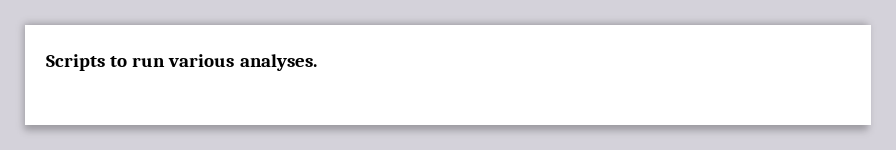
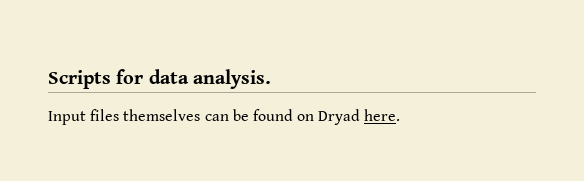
[110,54,317,71] to run various analyses. -> [116,69,271,89] [48,109,401,125] for data analysis. // Input files themselves can be found on Dryad here.

